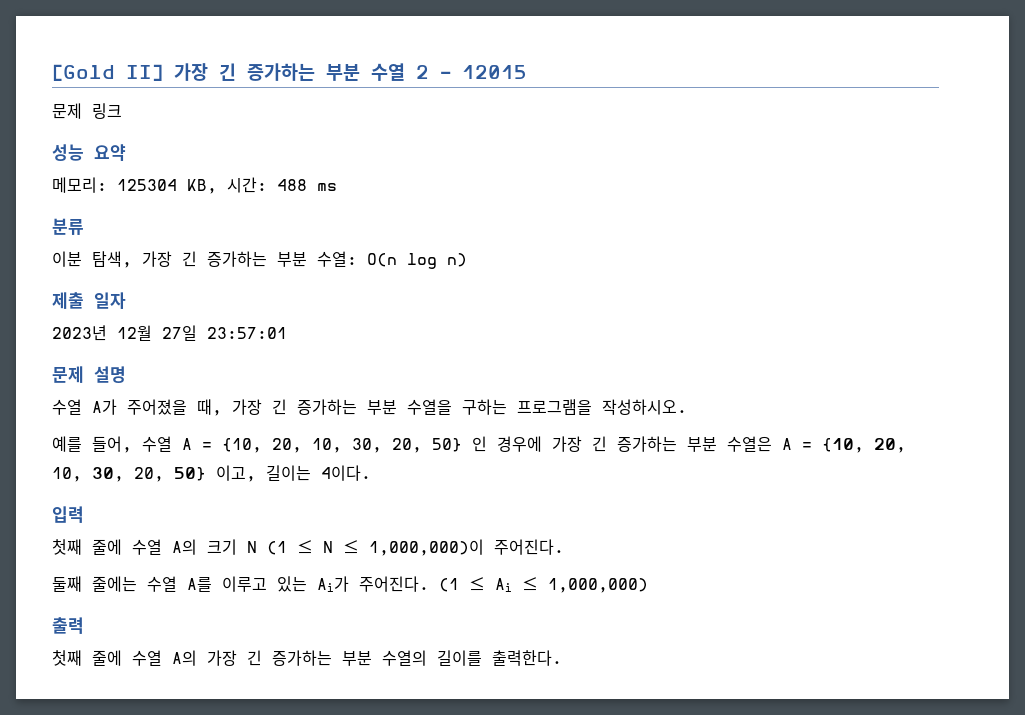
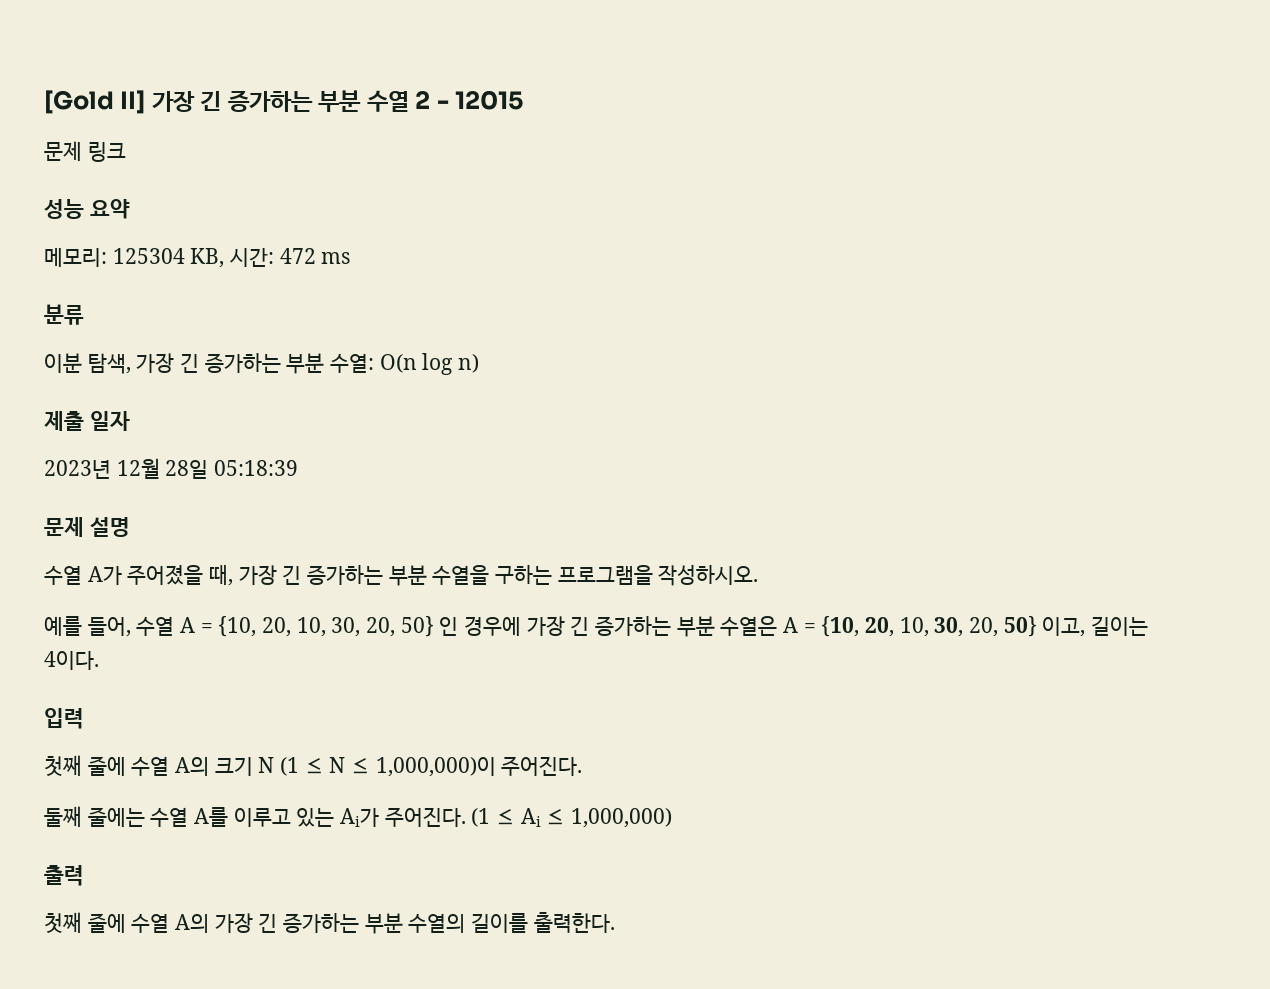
[277,179,307,191] 488 -> [279,248,316,264] 472
[162,325,287,341] 27일 23:57:01 -> [165,460,299,479] 28일 05:18:39

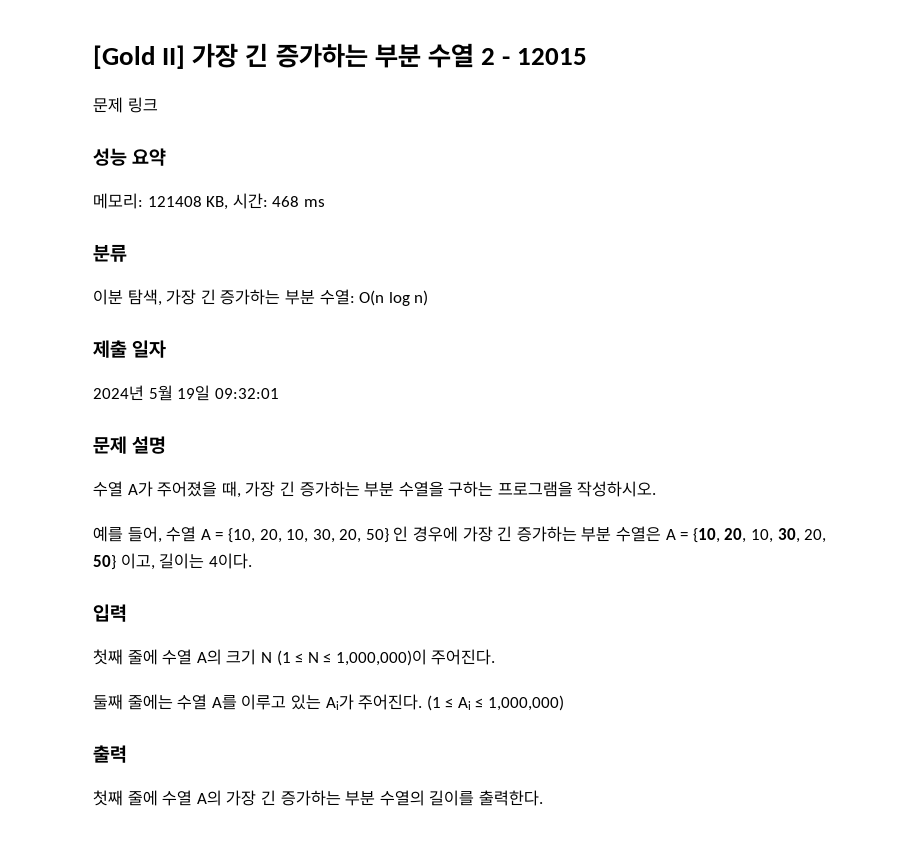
[112,248,185,264] 125304 -> [147,196,202,207] 121408
[279,248,316,264] 472 -> [272,196,300,207] 468
[44,458,299,479] 2023년 12월 28일 05:18:39 -> [93,385,279,401] 2024년 5월 19일 09:32:01

